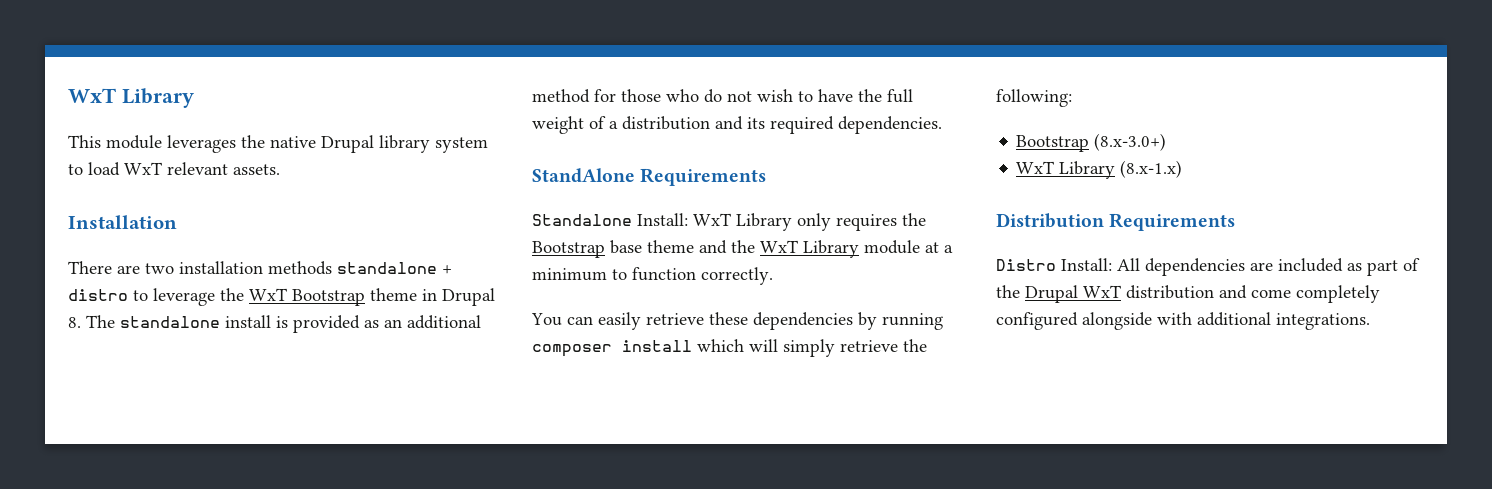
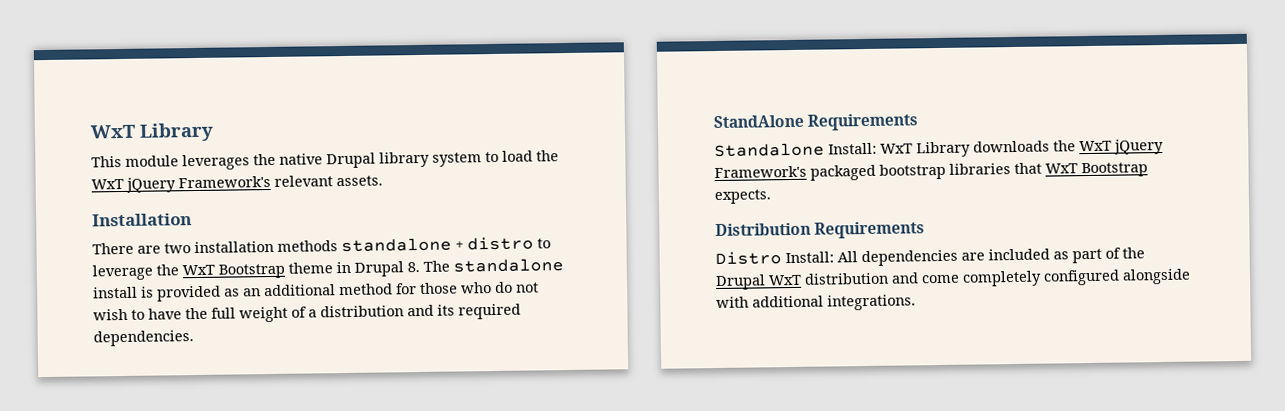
[124,162,162,175] WxT -> [536,150,559,162] [91,175,271,193] the WxT jQuery Framework's
[797,213,926,231] [532,240,953,258] [532,267,773,285] [531,312,943,330] [532,339,927,357] [996,89,1072,107] [1016,133,1167,152] [1016,160,1183,179] only requires the Bootstrap base theme and the WxT Library module at a minimum to function correctly. // You can easily retrieve these dependencies by running composer install which will simply retrieve the following: // Bootstrap (8.x-3.0+) // WxT Library (8.x-1.x) -> [973,138,1164,155] [714,162,1148,181] [714,189,771,205] downloads the WxT jQuery Framework's packaged bootstrap libraries that WxT Bootstrap expects.

